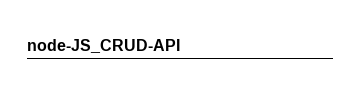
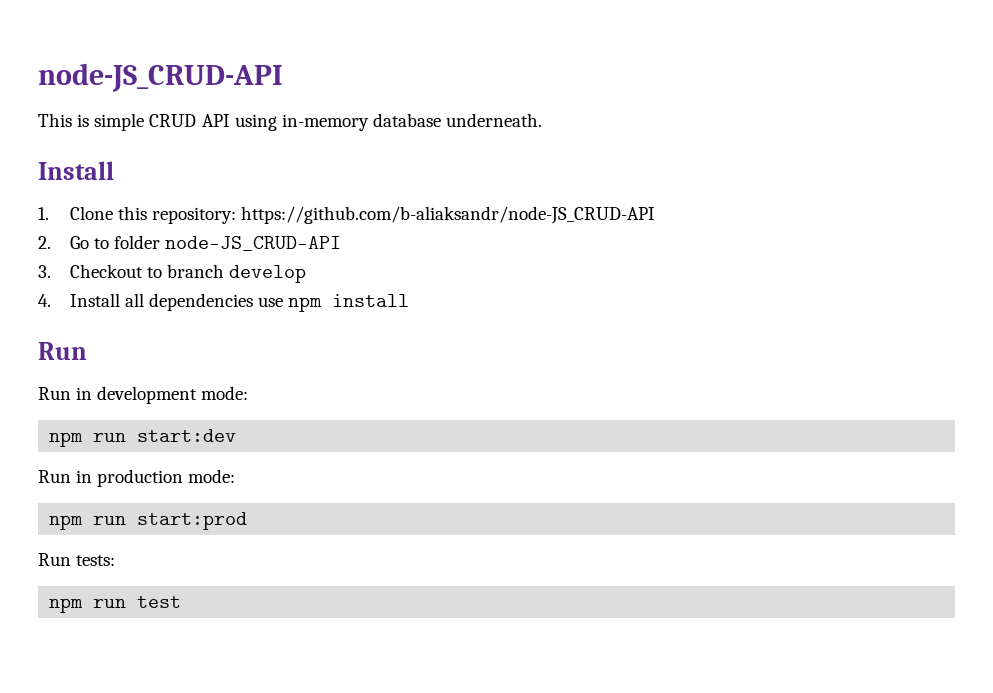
[27,39,180,53] node-JS_CRUD-API -> [38,63,283,92] [38,113,543,131] [38,161,114,180] [38,206,656,224] [38,235,342,251] [38,264,307,283] [38,293,410,312] [38,342,87,360] [38,386,249,404] [49,429,237,447] [38,469,236,487] [49,512,248,530] [38,553,116,566] [49,596,182,613] node-JS_CRUD-API // This is simple CRUD API using in-memory database underneath. // Install // 1. Clone this repository: https://github.com/b-aliaksandr/node-JS_CRUD-API // 2. Go to folder node-JS_CRUD-API // 3. Checkout to branch develop // 4. Install all dependencies use npm install // Run // Run in development mode: // npm run start:dev // Run in production mode: // npm run start:prod // Run tests: // npm run test

